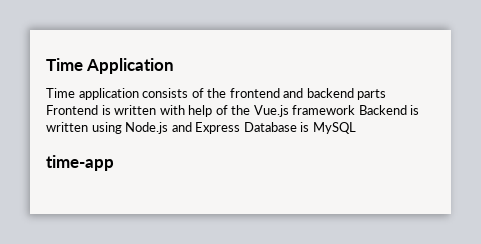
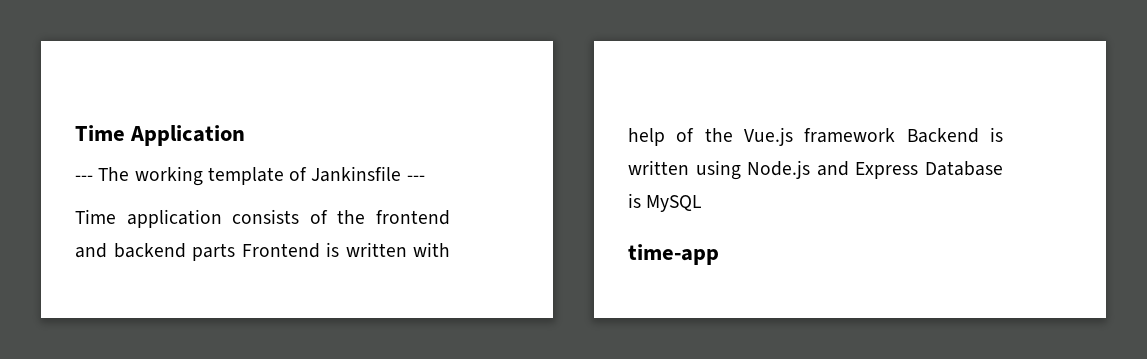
(175, 66) none -> [75,166,425,186] // --- The working template of Jankinsfile ---

